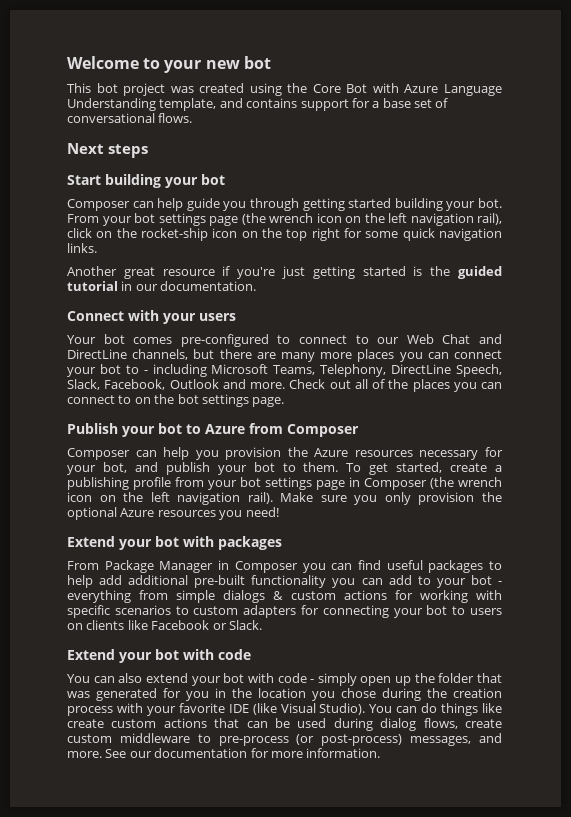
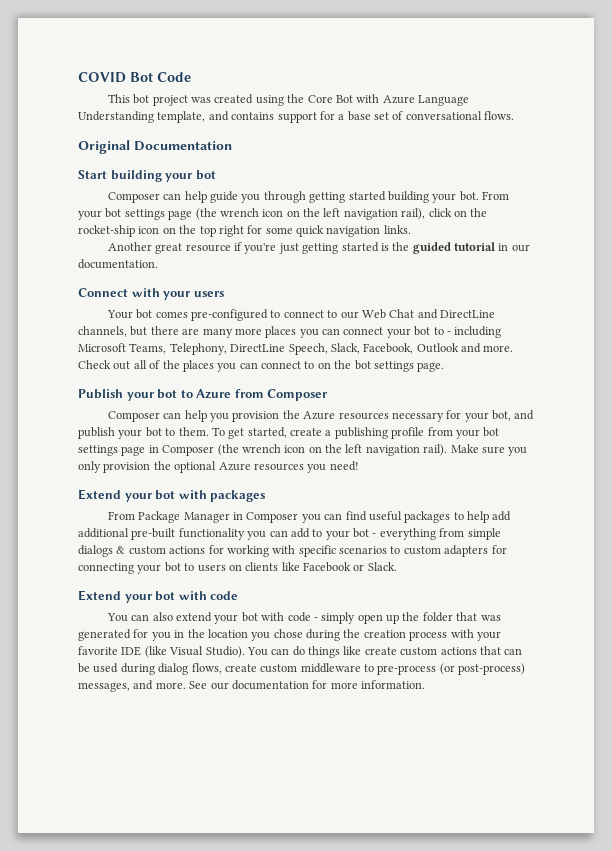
[67,56,271,73] Welcome to your new bot -> [78,72,191,83] COVID Bot Code
[67,143,148,158] Next steps -> [78,140,232,154] Original Documentation

